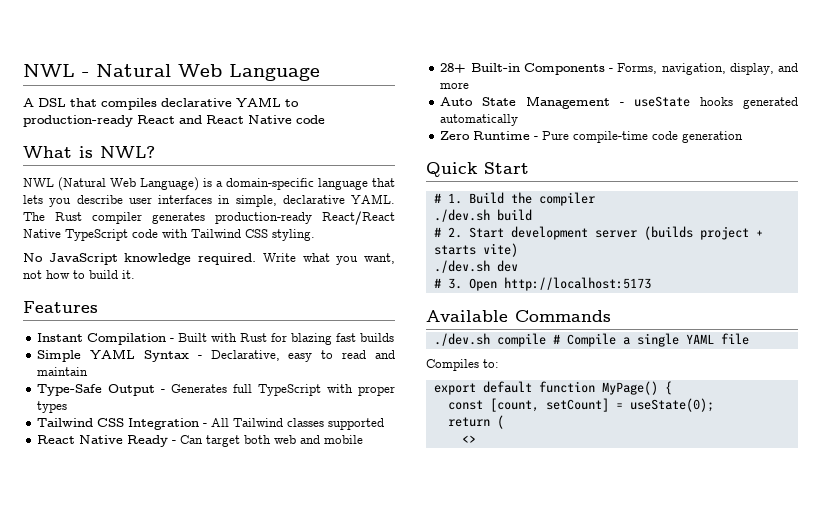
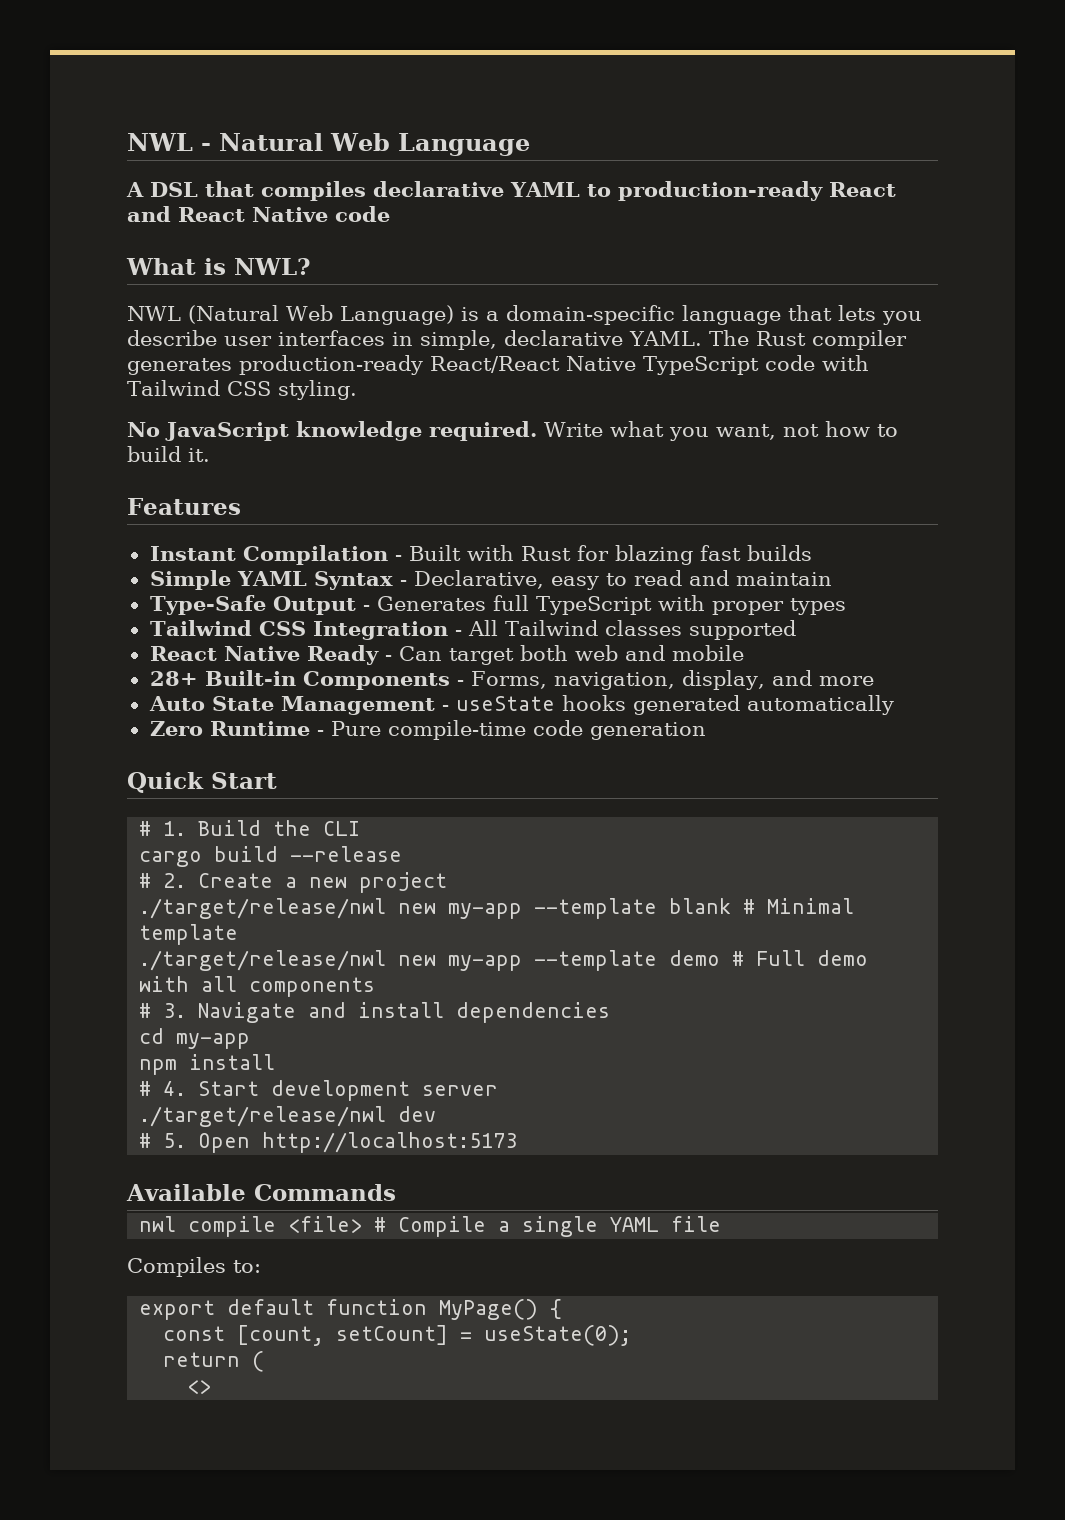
[538,192,595,206] [433,209,532,222] compiler // ./dev.sh build -> [323,821,361,836] [139,846,403,867] CLI // cargo build --release
[468,226,763,240] [433,243,518,257] [433,260,490,273] Start development server (builds project + starts vite) // ./dev.sh -> [198,872,448,893] [139,898,855,919] [139,924,239,945] [139,950,869,971] [139,976,376,997] [139,1002,611,1023] [139,1028,251,1049] [139,1054,276,1075] [139,1080,499,1101] [139,1106,387,1127] Create a new project // ./target/release/nwl new my-app --template blank # Minimal template // ./target/release/nwl new my-app --template demo # Full demo with all components // # 3. Navigate and install dependencies // cd my-app // npm install // # 4. Start development server // ./target/release/nwl
[447,278,462,289] 3. -> [163,1133,187,1148] 5.
[433,333,546,347] ./dev.sh compile -> [139,1216,363,1237] nwl compile <file>

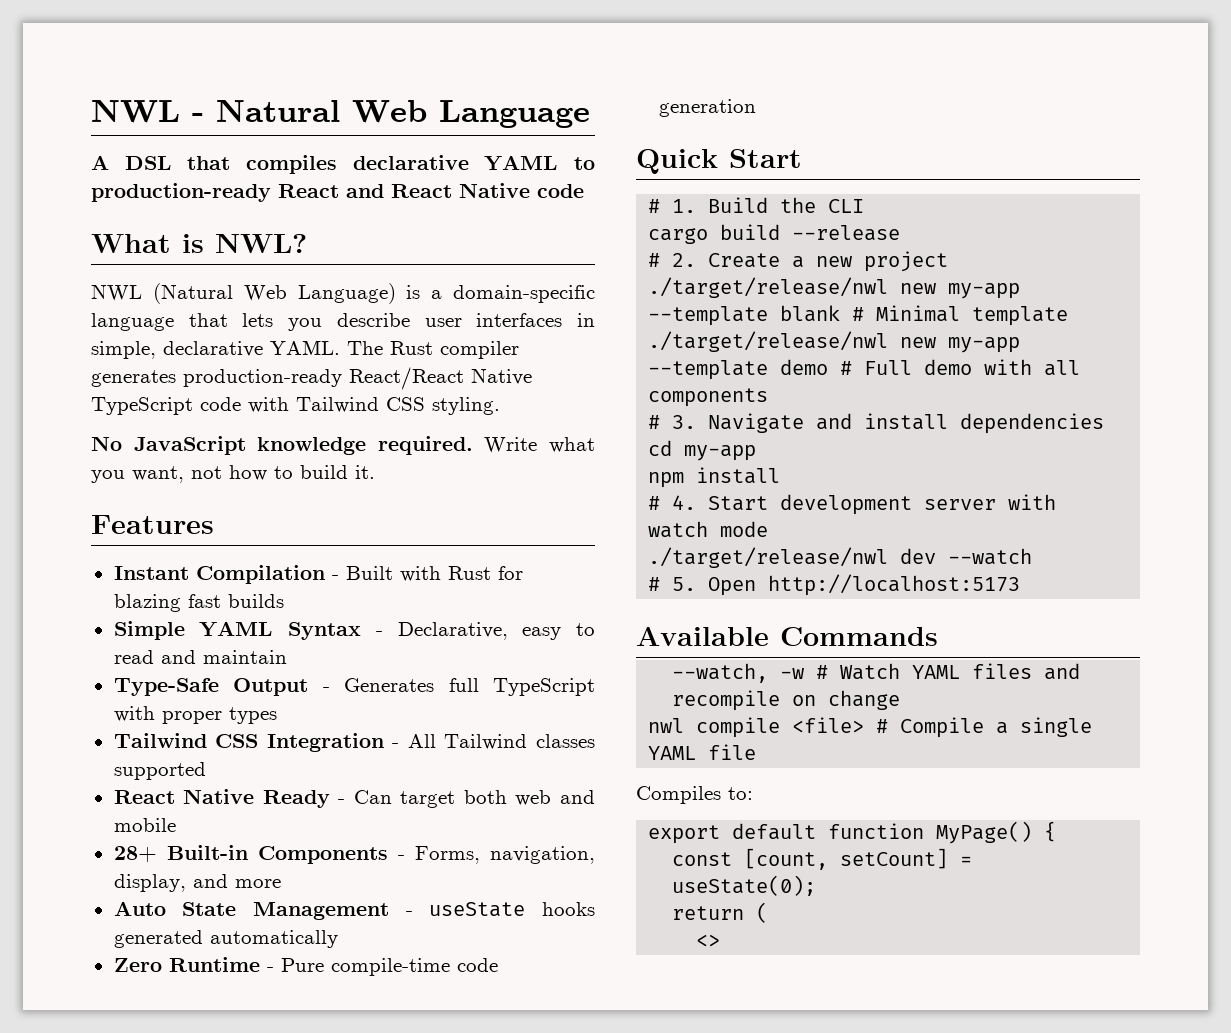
(499, 1090) none -> [1008,494,1057,510] [648,521,769,538] with watch mode
(437, 1114) none -> [948,548,1033,565] --watch
(396, 1192) none -> [672,663,1081,683] [672,690,901,711] // --watch, -w # Watch YAML files and recompile on change

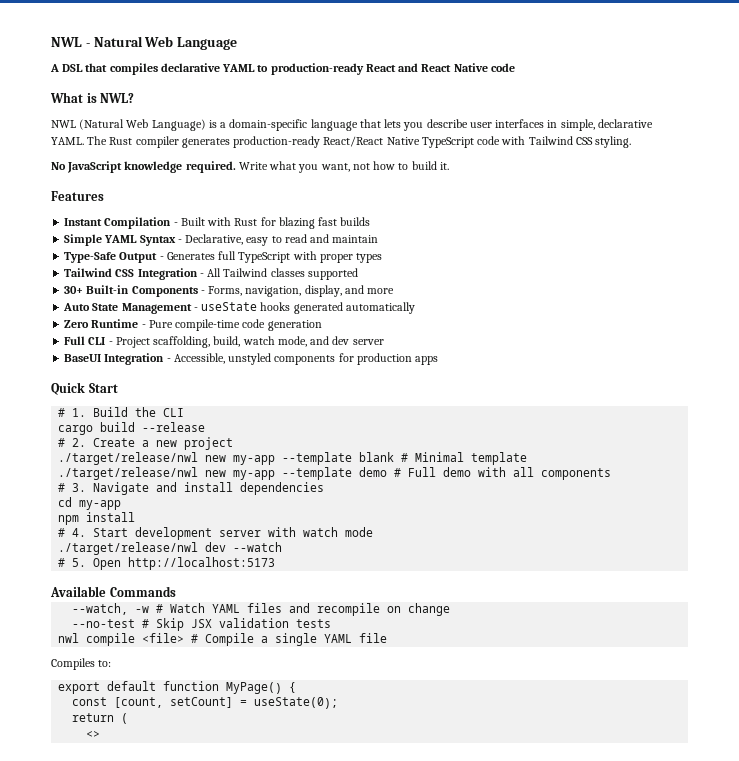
[113,789,595,808] [113,818,176,832] [113,846,157,862] React Native Ready - Can target both web and mobile // 28+ -> [64,286,84,294] 30+
(756, 108) none -> [64,336,384,348] [64,353,439,365] // Full CLI - Project scaffolding, build, watch mode, and dev server // BaseUI Integration - Accessible, unstyled components for production apps
(901, 700) none -> [72,618,332,631] // --no-test # Skip JSX validation tests

